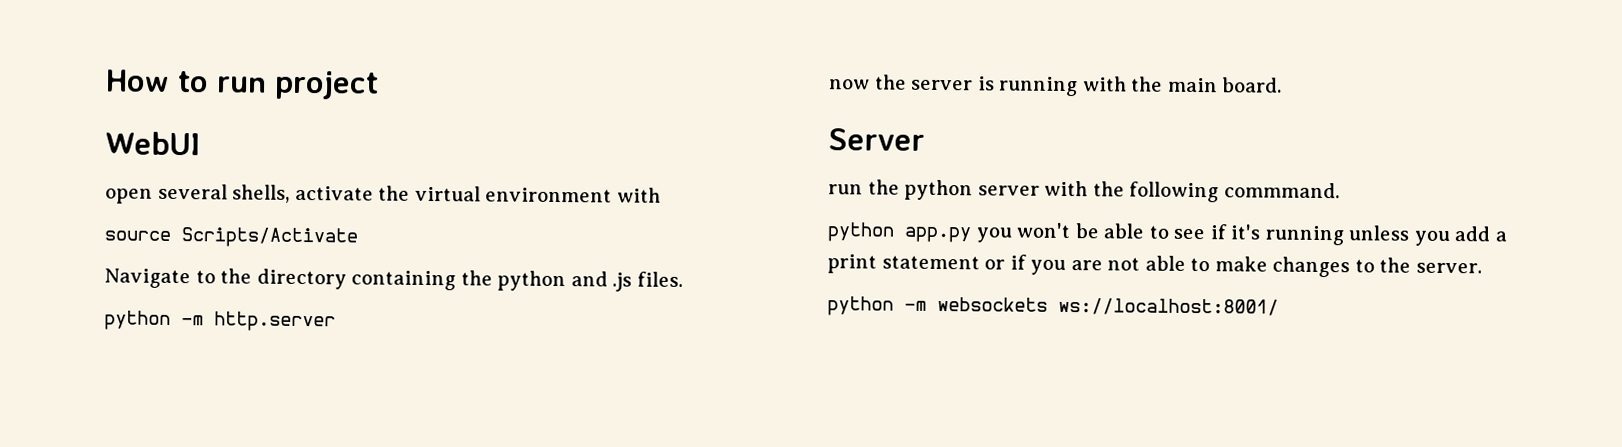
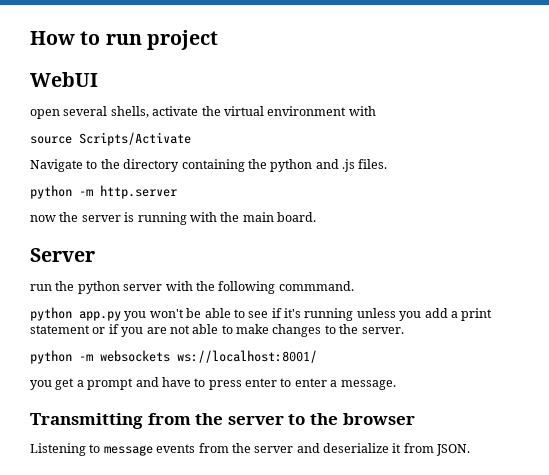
(1279, 306) none -> [30,377,396,390] [30,413,415,429] [30,443,471,456] // you get a prompt and have to press enter to enter a message. // Transmitting from the server to the browser // Listening to message events from the server and deserialize it from JSON.

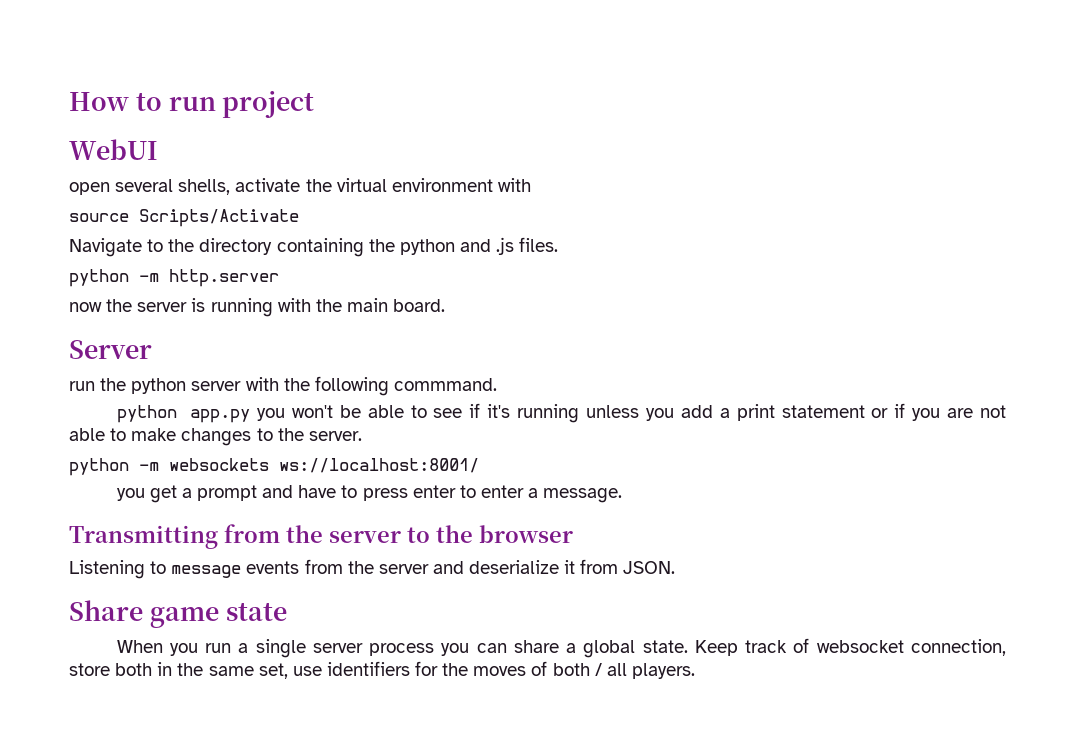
(471, 450) none -> [69,600,287,628] [116,638,1006,658] [69,661,695,679] // Share game state // When you run a single server process you can share a global state. Keep track of websocket connection, store both in the same set, use identifiers for the moves of both / all players.

